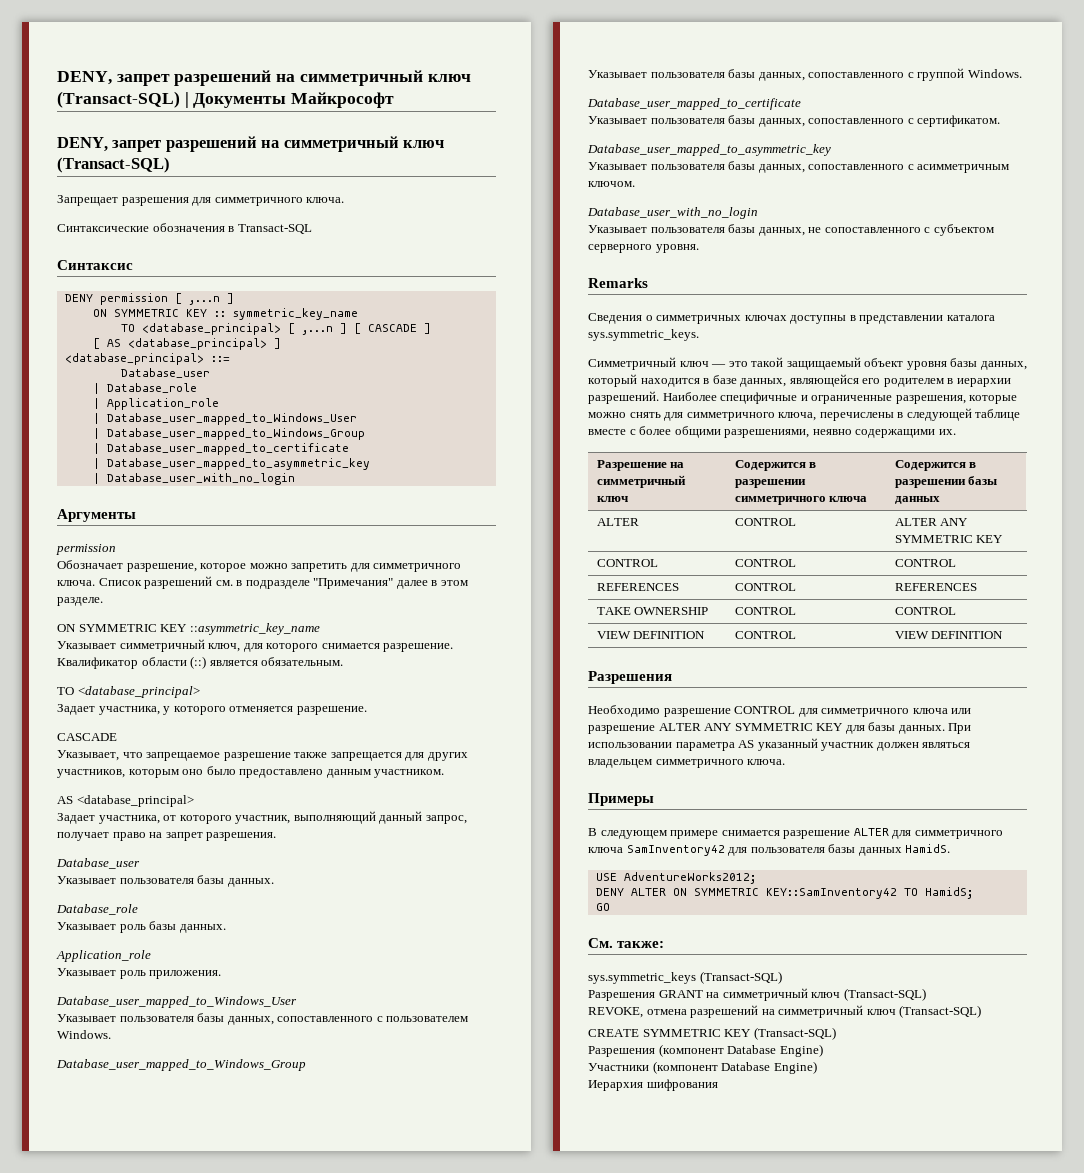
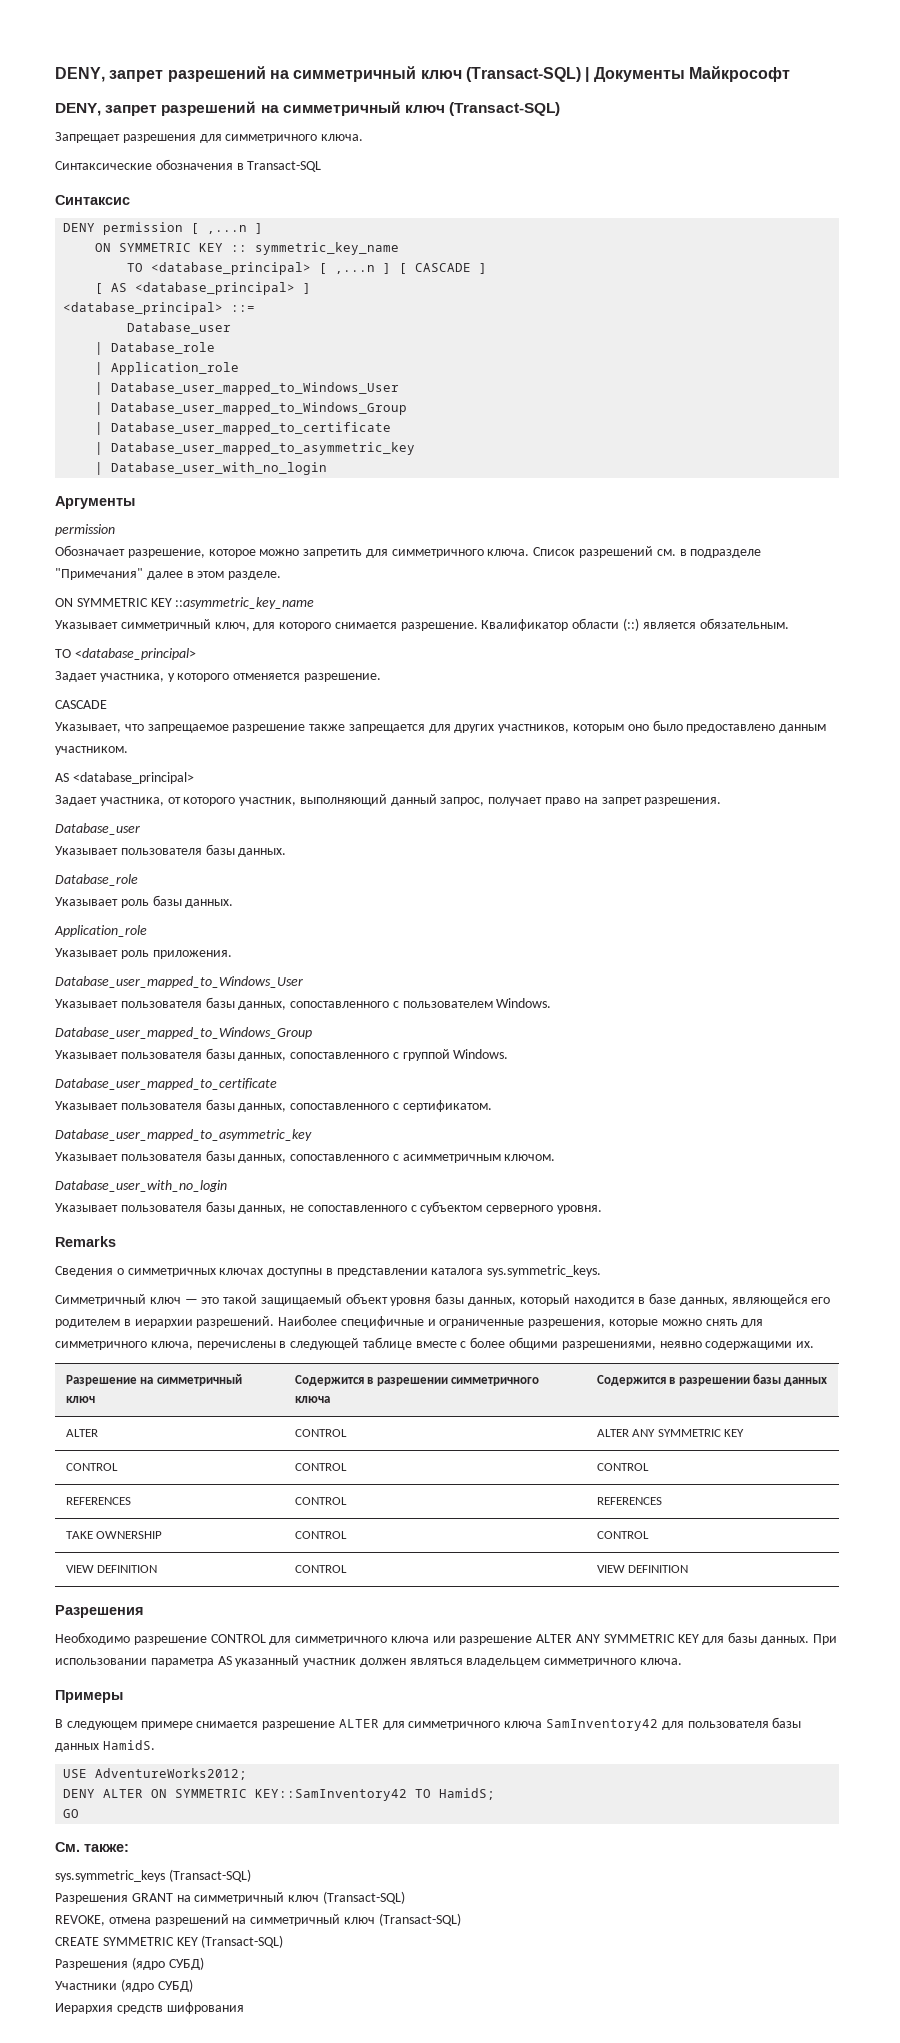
[658,1044,823,1057] [588,1061,817,1074] (компонент Database Engine) // Участники (компонент Database Engine) -> [131,1957,204,1970] [55,1979,193,1992] (ядро СУБД) // Участники (ядро СУБД)
(643, 1085) none -> [116,2005,163,2014] средств

